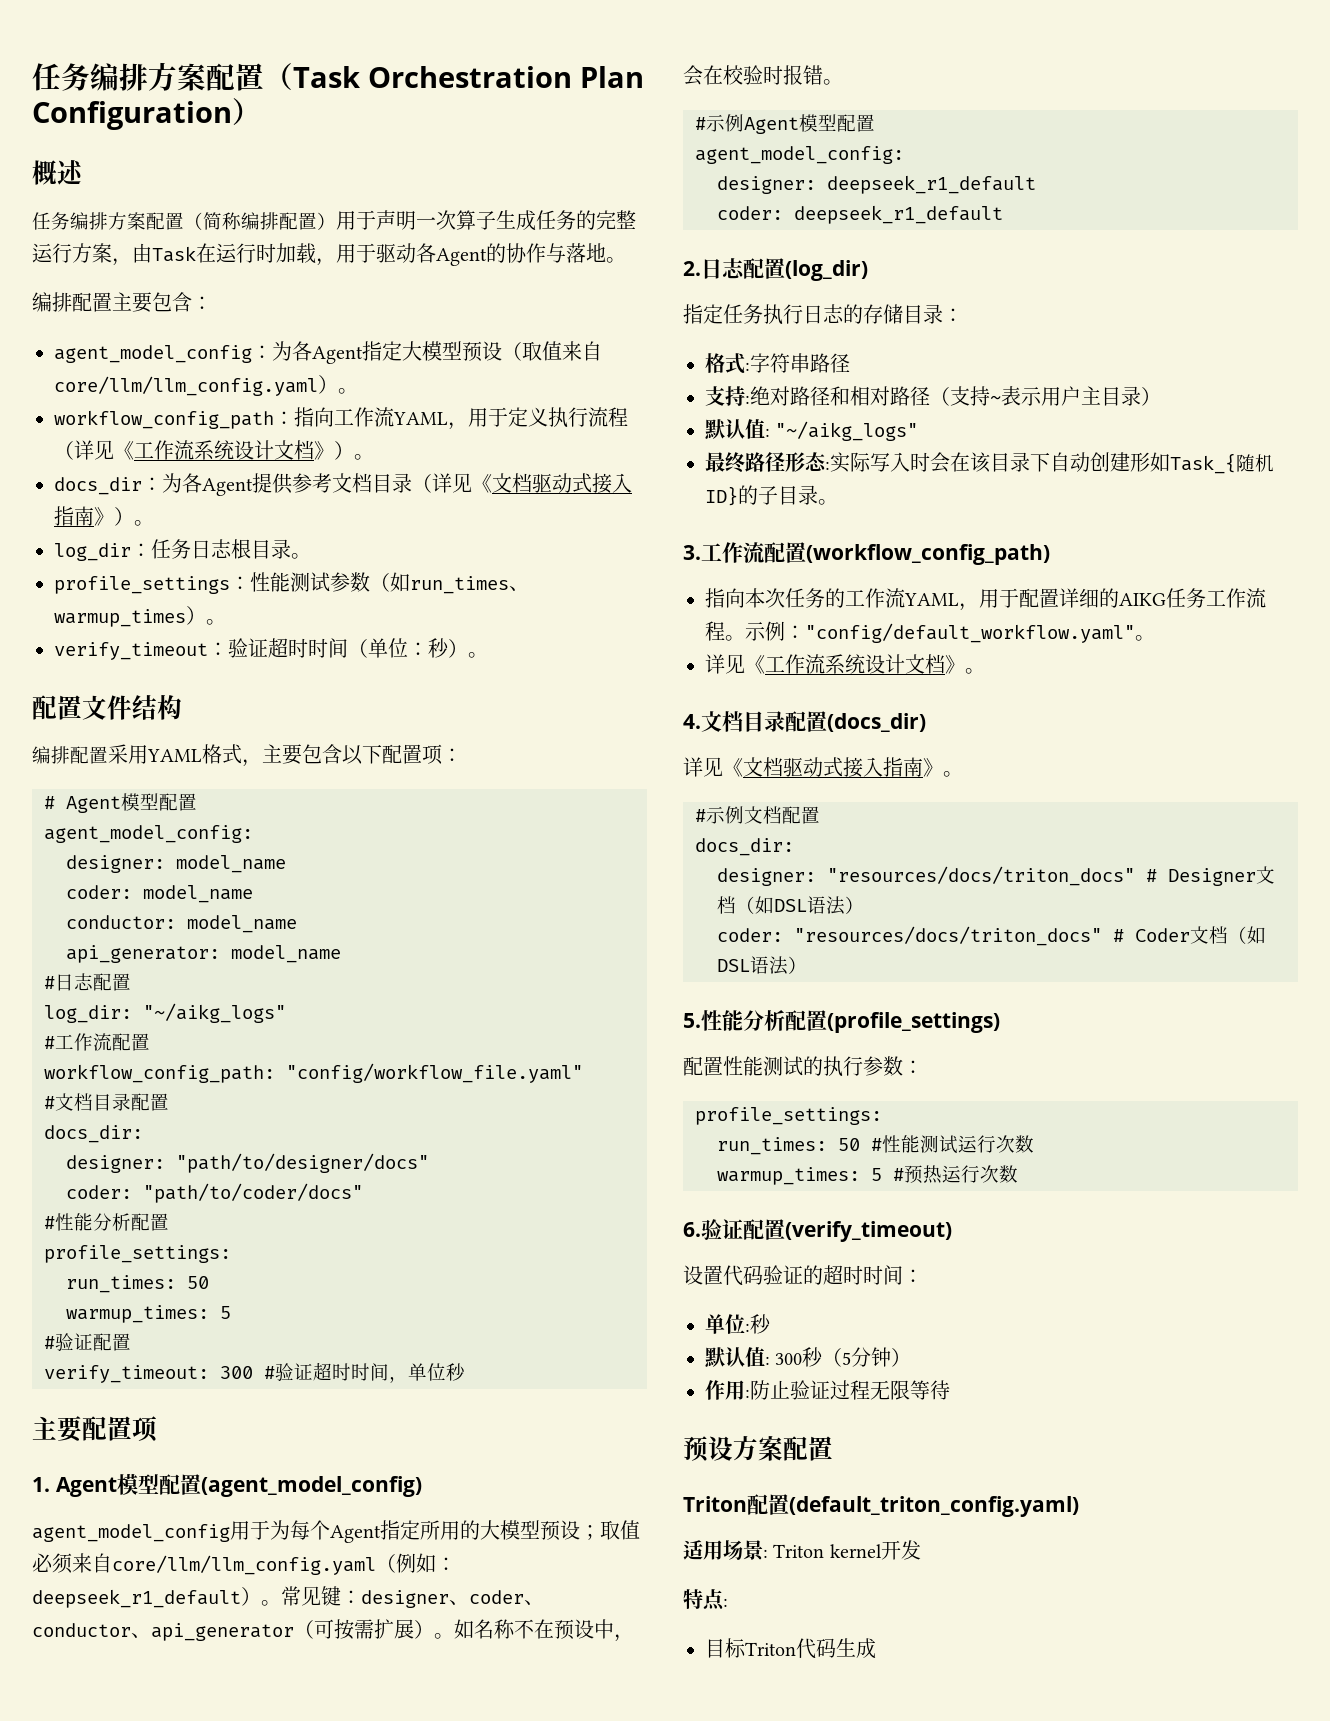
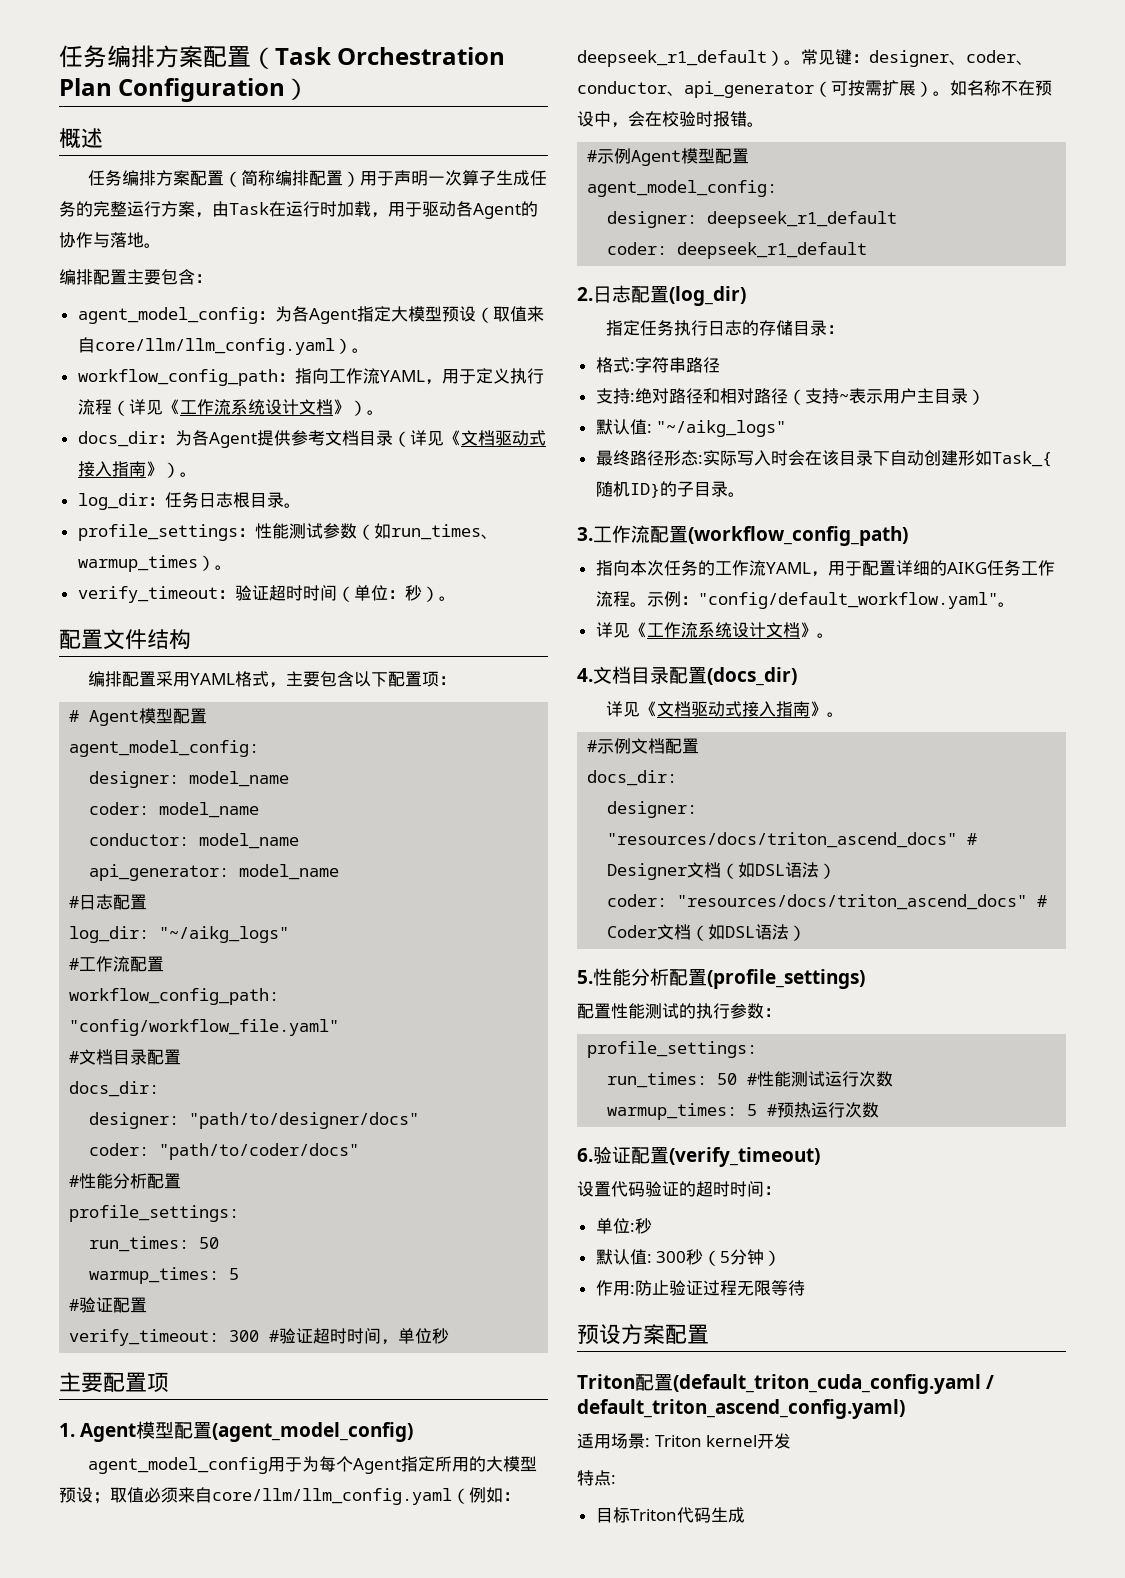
[827,866,1135,886] "resources/docs/triton_docs" -> [607,832,958,848] "resources/docs/triton_ascend_docs"
[794,926,1102,946] "resources/docs/triton_docs" -> [677,894,1028,910] "resources/docs/triton_ascend_docs"
[788,1496,1079,1517] (default_triton_config.yaml) -> [673,1374,995,1394] [577,1399,905,1419] (default_triton_cuda_config.yaml / default_triton_ascend_config.yaml)

